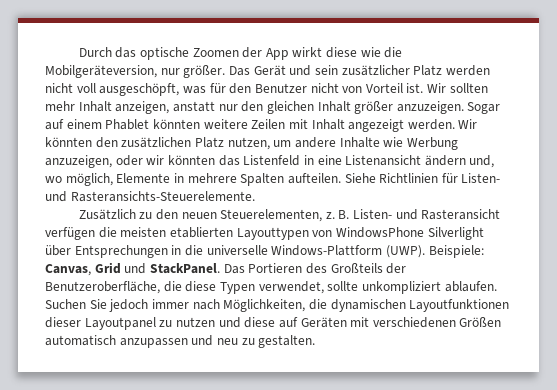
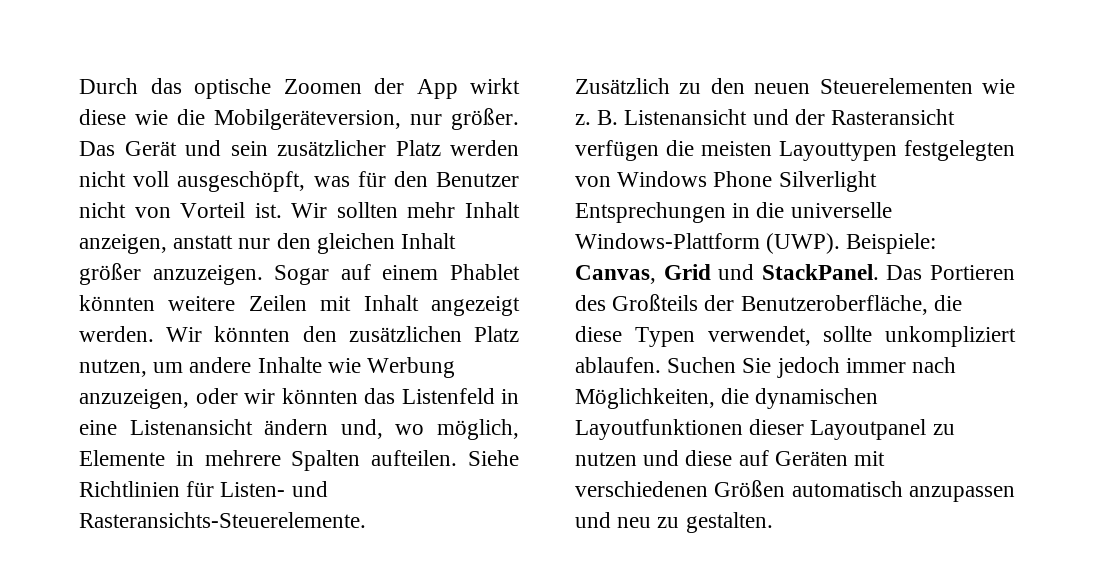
[220,209,501,222] [45,227,484,240] [45,245,71,256] Steuerelementen, z. B. Listen- und Rasteransicht verfügen die meisten etablierten Layouttypen von WindowsPhone Silverlight über -> [819,78,1015,94] [575,109,956,125] [575,140,1015,161] [575,171,877,192] Steuerelementen wie z. B. Listenansicht und der Rasteransicht verfügen die meisten Layouttypen festgelegten von Windows Phone Silverlight

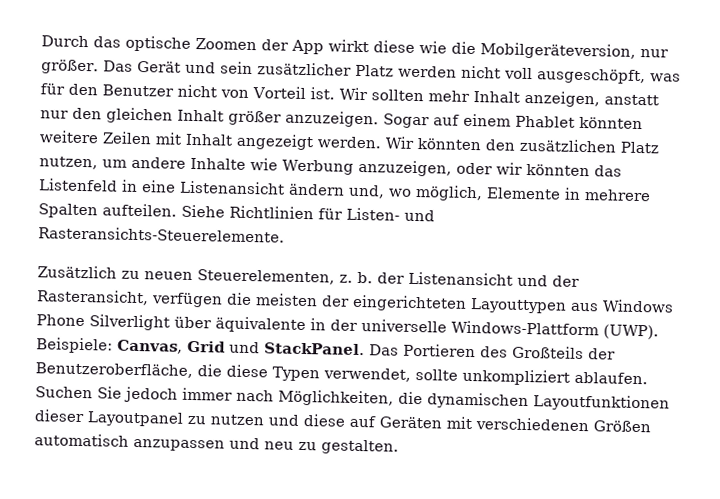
[710,78,1015,94] [575,110,619,125] den neuen Steuerelementen wie z. B. -> [144,269,405,285] neuen Steuerelementen, z. b. der
[831,109,956,125] Rasteransicht -> [36,289,149,306] Rasteransicht,
[779,140,1015,161] [575,171,877,192] [575,202,785,223] Layouttypen festgelegten von Windows Phone Silverlight Entsprechungen in die -> [321,294,674,314] [36,314,358,334] der eingerichteten Layouttypen aus Windows Phone Silverlight über äquivalente in der

